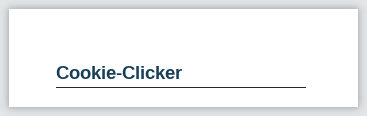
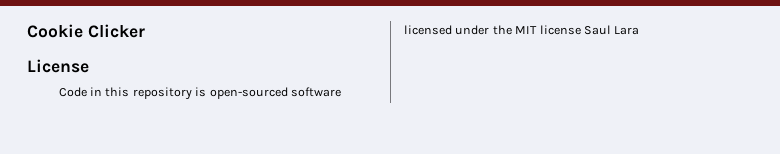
[56,66,182,79] Cookie-Clicker -> [27,24,145,38] [27,59,89,73] [58,87,341,100] [404,25,640,35] Cookie Clicker // License // Code in this repository is open-sourced software licensed under the MIT license Saul Lara

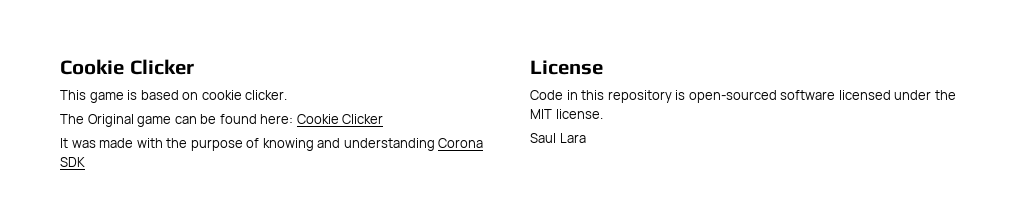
[27,24,145,38] Cookie Clicker -> [60,59,194,75] [60,90,288,103] [60,114,384,127] [60,138,484,151] [60,157,85,167] Cookie Clicker // This game is based on cookie clicker. // The Original game can be found here: Cookie Clicker // It was made with the purpose of knowing and understanding Corona SDK
[539,25,581,35] license -> [555,109,603,119] license. //

